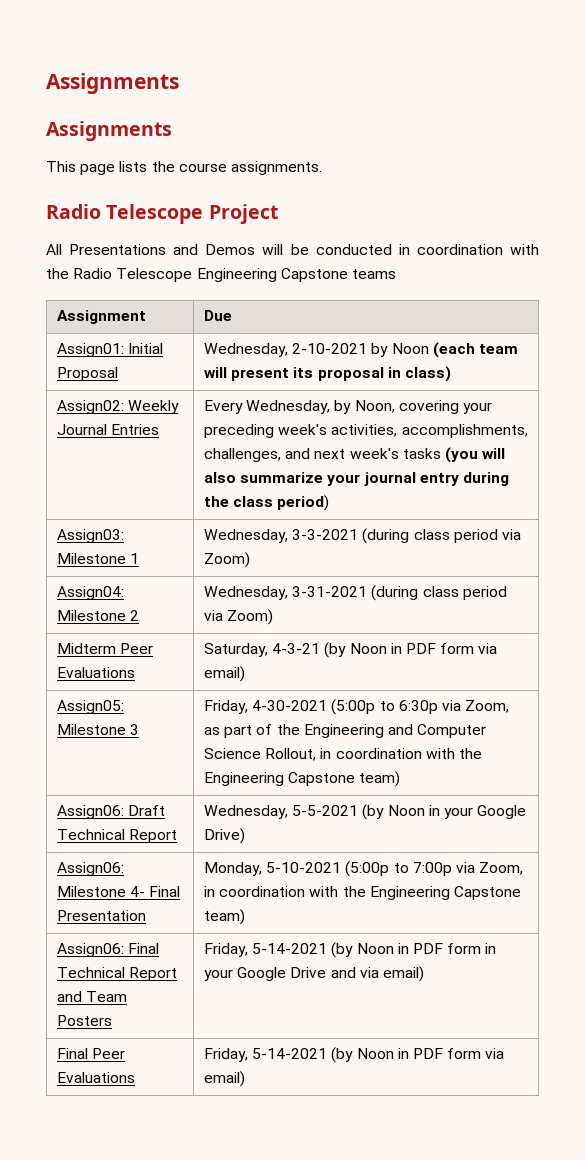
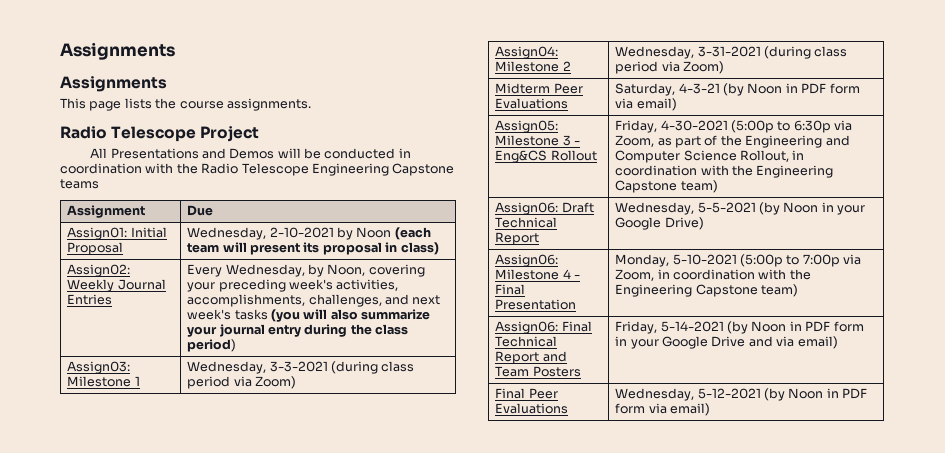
(140, 729) none -> [574,141,581,145] [495,150,597,163] - Eng&CS Rollout
[130,886,146,897] 4- -> [562,269,581,279] 4 -
[204,1048,328,1062] Friday, 5-14-2021 -> [615,388,761,401] Wednesday, 5-12-2021

